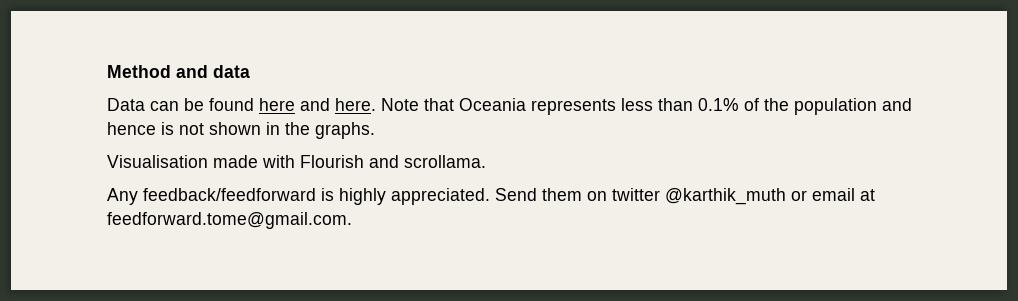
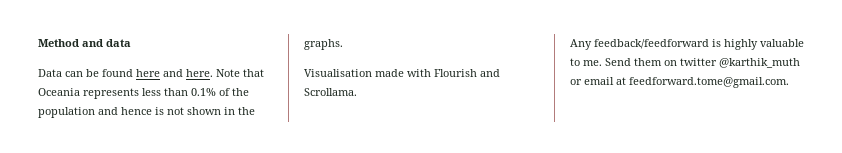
[404,155,486,168] scrollama. -> [304,88,357,96] Scrollama.
[391,188,490,205] appreciated. -> [760,39,804,47] [570,58,602,66] valuable to me.

